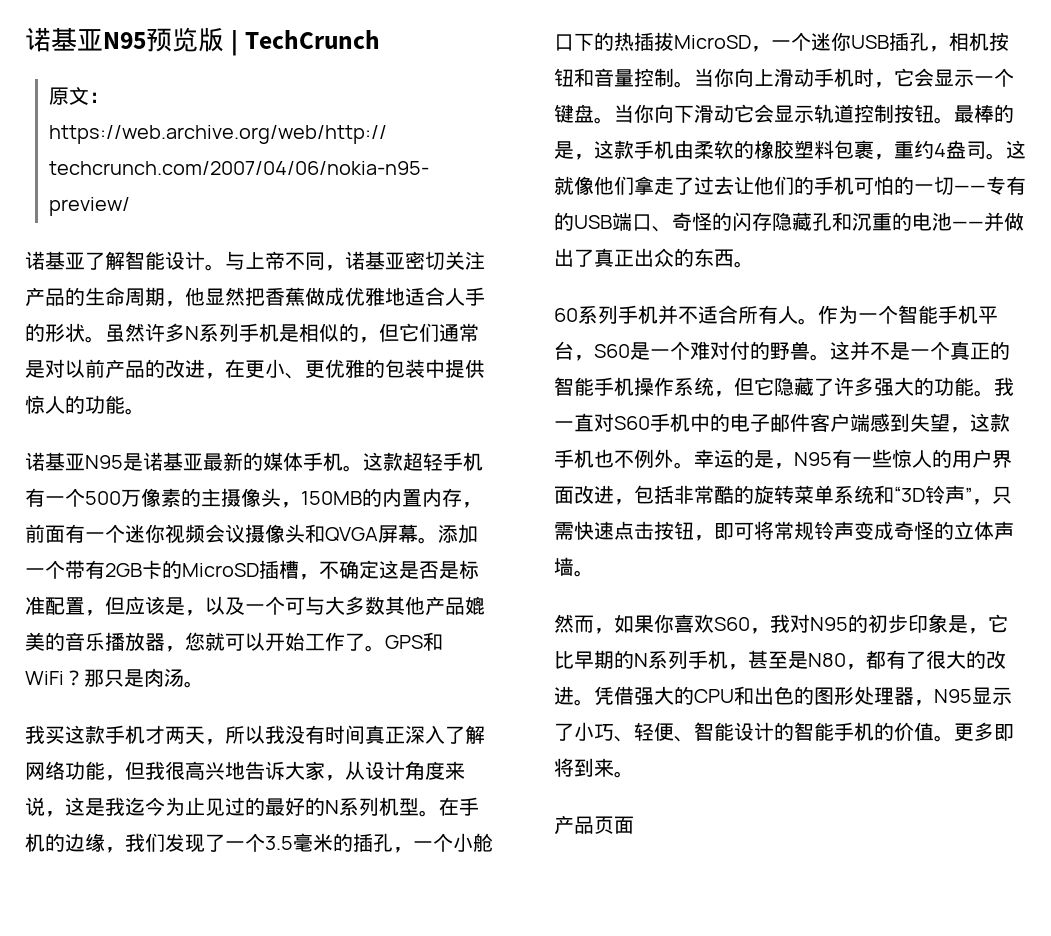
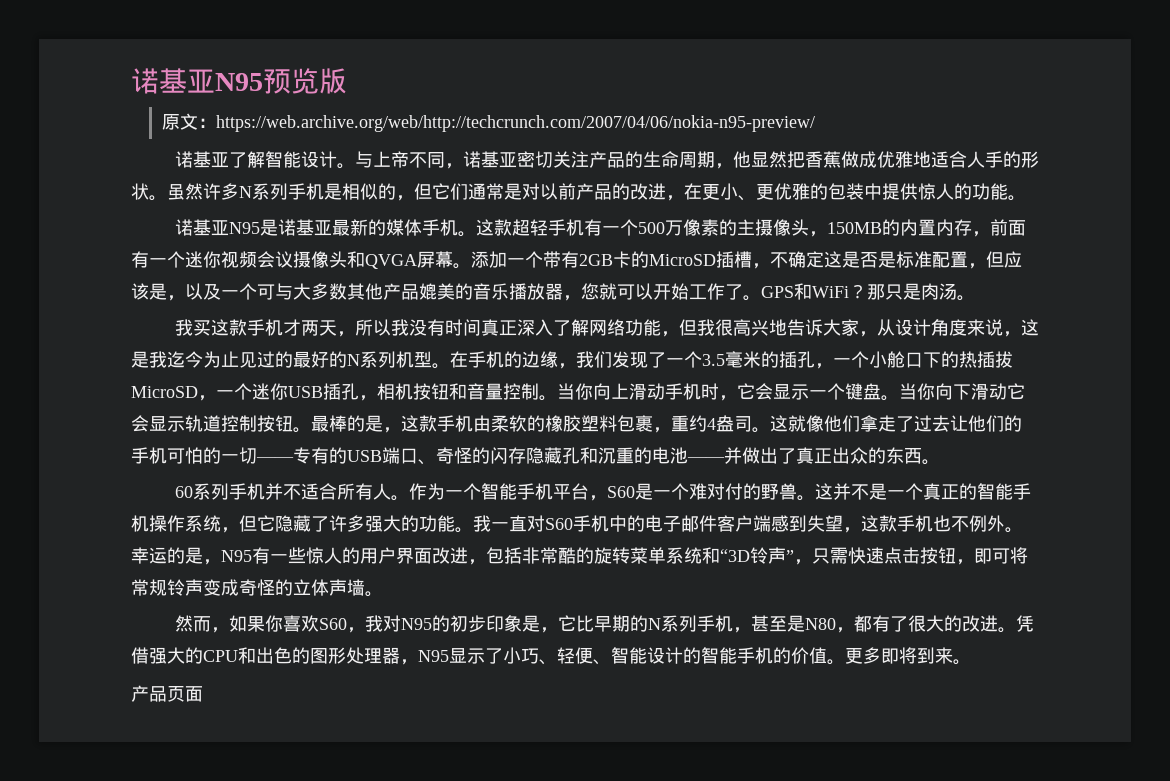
[230,30,380,56] | TechCrunch -> (347, 81) none

